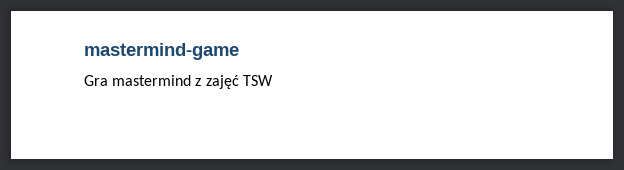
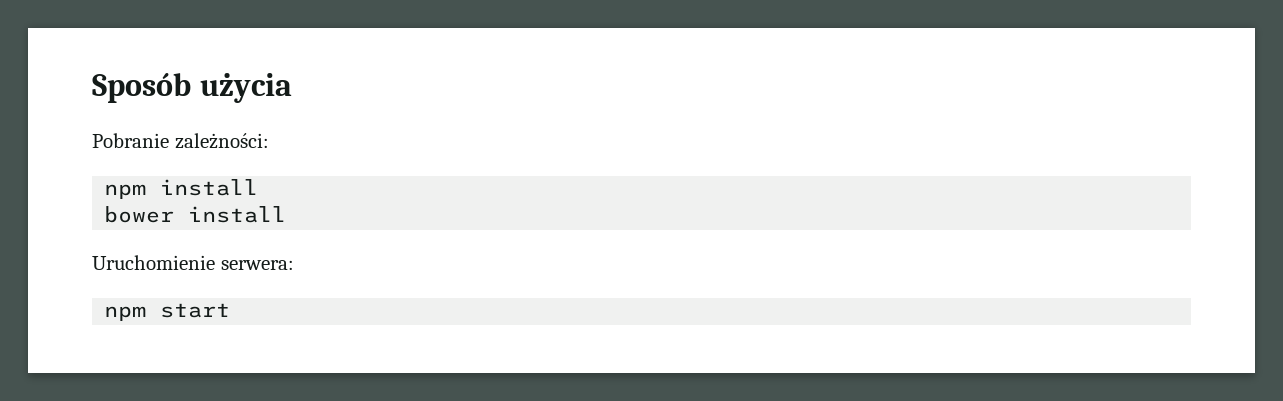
[84,43,239,60] [84,75,273,89] mastermind-game // Gra mastermind z zajęć TSW -> [92,73,292,103] [92,133,269,149] [104,179,259,199] [104,206,287,223] [92,255,294,270] [104,303,231,321] Sposób użycia // Pobranie zależności: // npm install // bower install // Uruchomienie serwera: // npm start

